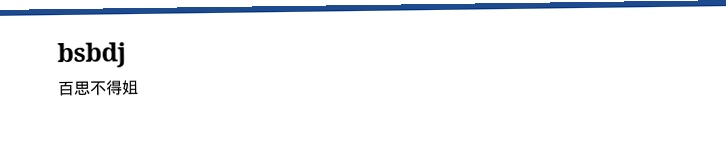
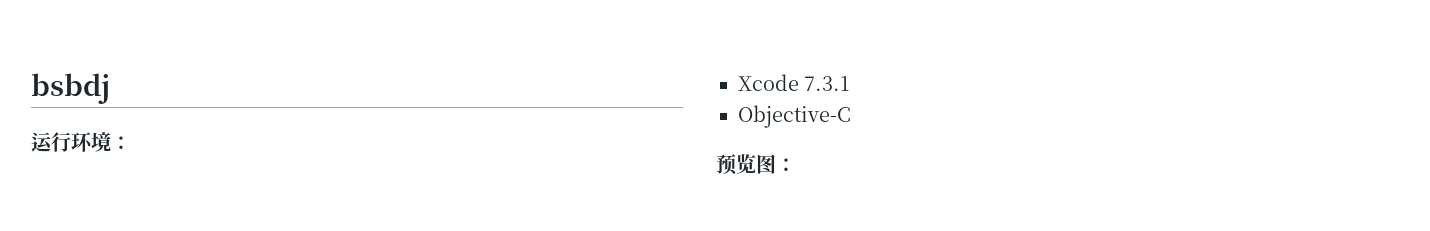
[57,80,139,97] 百思不得姐 -> [31,132,131,152] [738,74,850,91] [738,105,851,128] [716,154,796,175] 运行环境： // Xcode 7.3.1 // Objective-C // 预览图：

